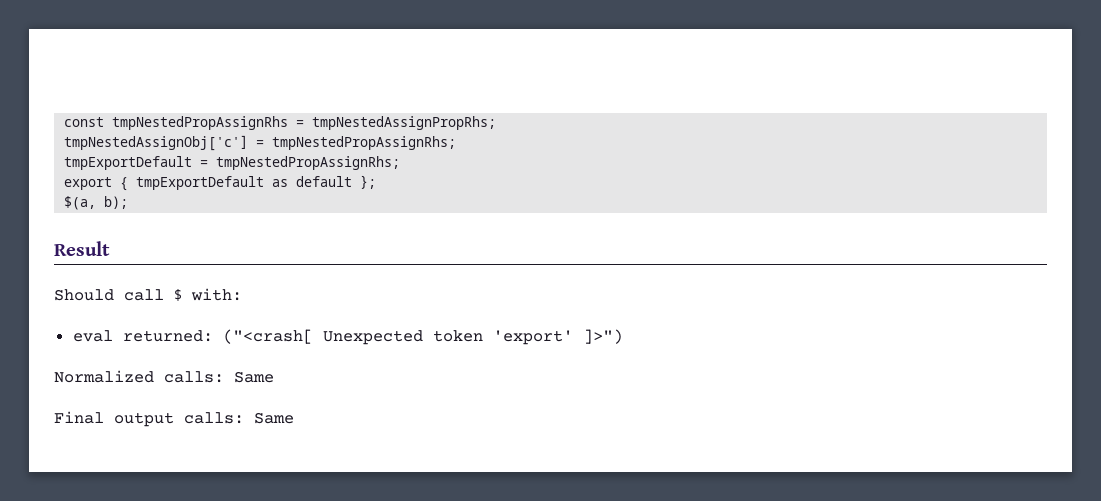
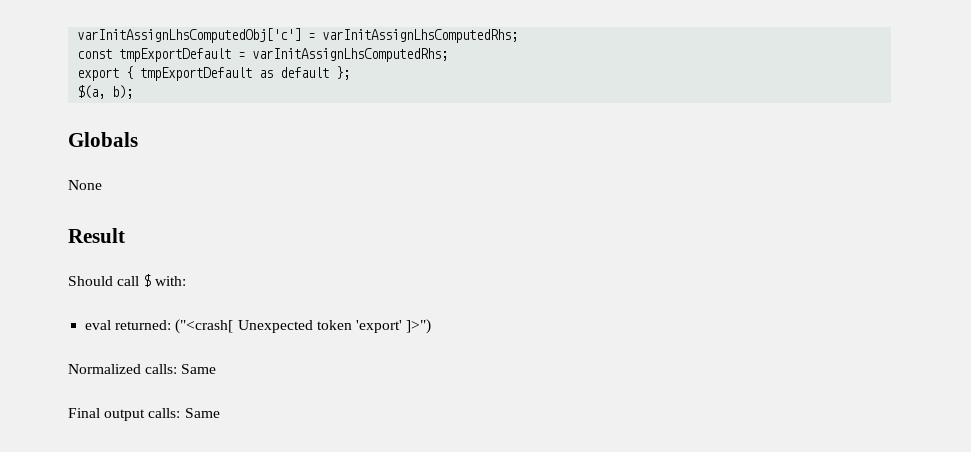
[64,116,497,130] [64,135,457,151] const tmpNestedPropAssignRhs = tmpNestedAssignPropRhs; // tmpNestedAssignObj['c'] = tmpNestedPropAssignRhs; // -> [77,28,519,43] [77,49,113,59] varInitAssignLhsComputedObj['c'] = varInitAssignLhsComputedRhs; // const
[216,156,401,170] tmpNestedPropAssignRhs; -> [252,48,449,62] varInitAssignLhsComputedRhs;
(129, 202) none -> [68,132,138,147] [68,180,102,190] // Globals // None

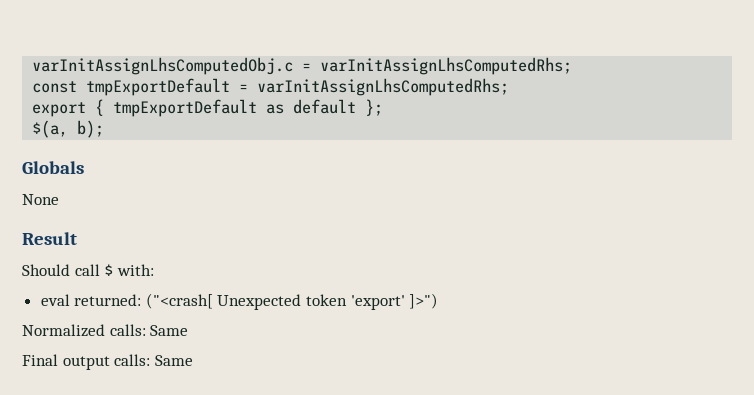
[77,28,302,43] varInitAssignLhsComputedObj['c'] -> [32,57,294,75] varInitAssignLhsComputedObj.c

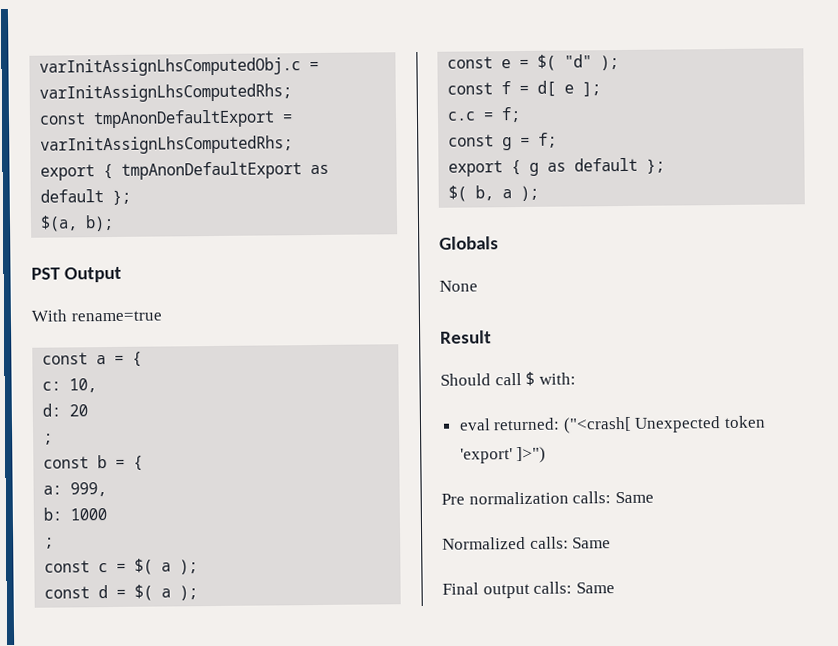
[86,78,231,96] tmpExportDefault -> [93,109,276,129] tmpAnonDefaultExport
[113,99,258,117] tmpExportDefault -> [121,161,303,180] tmpAnonDefaultExport
(105, 129) none -> [31,266,122,283] [31,309,162,322] [42,351,143,367] [42,378,98,393] [42,403,89,417] [43,433,54,445] [43,455,144,471] [43,482,108,497] [43,507,108,521] [44,537,55,549] [44,558,199,575] [44,584,199,601] [447,54,620,71] [447,80,602,97] [447,106,522,123] [448,132,558,151] [448,157,666,177] [448,185,540,202] // PST Output // With rename=true // const a = { // c: 10, // d: 20 // ; // const b = { // a: 999, // b: 1000 // ; // const c = $( a ); // const d = $( a ); // const e = $( "d" ); // const f = d[ e ]; // c.c = f; // const g = f; // export { g as default }; // $( b, a );
(439, 301) none -> [441,491,654,505] // Pre normalization calls: Same

